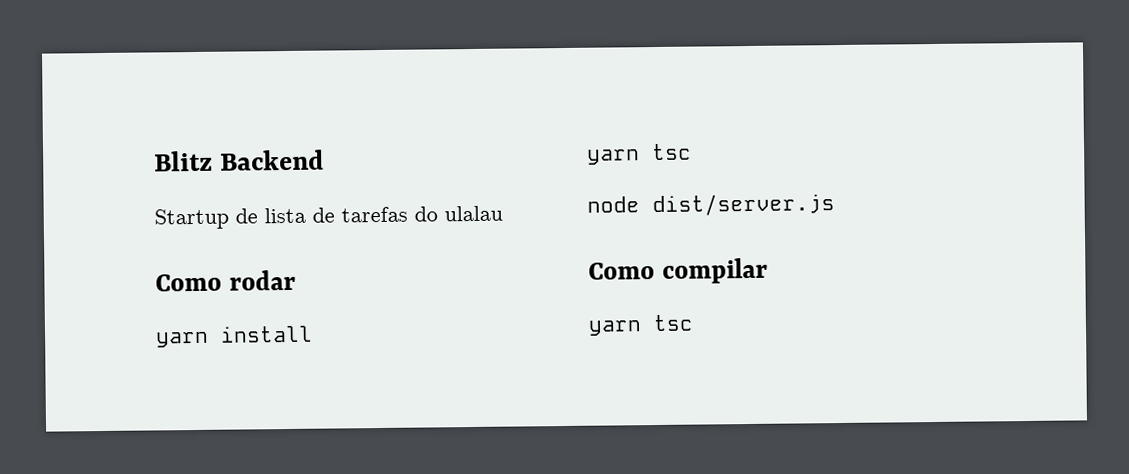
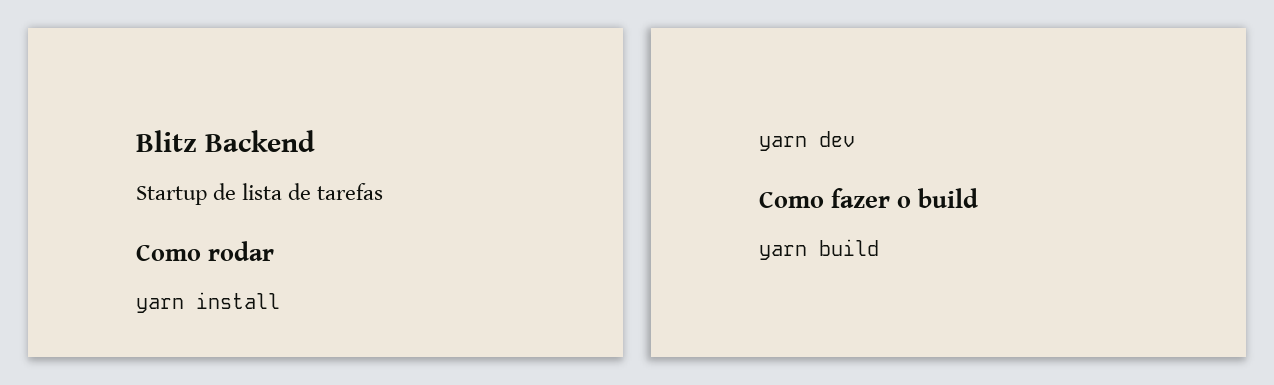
[414,205,503,222] do ulalau -> (384, 191) none
[651,143,692,161] [587,193,835,217] [588,257,768,284] [588,314,694,336] tsc // node dist/server.js // Como compilar // yarn tsc -> [819,131,855,147] [759,188,979,208] [759,239,879,260] dev // Como fazer o build // yarn build

